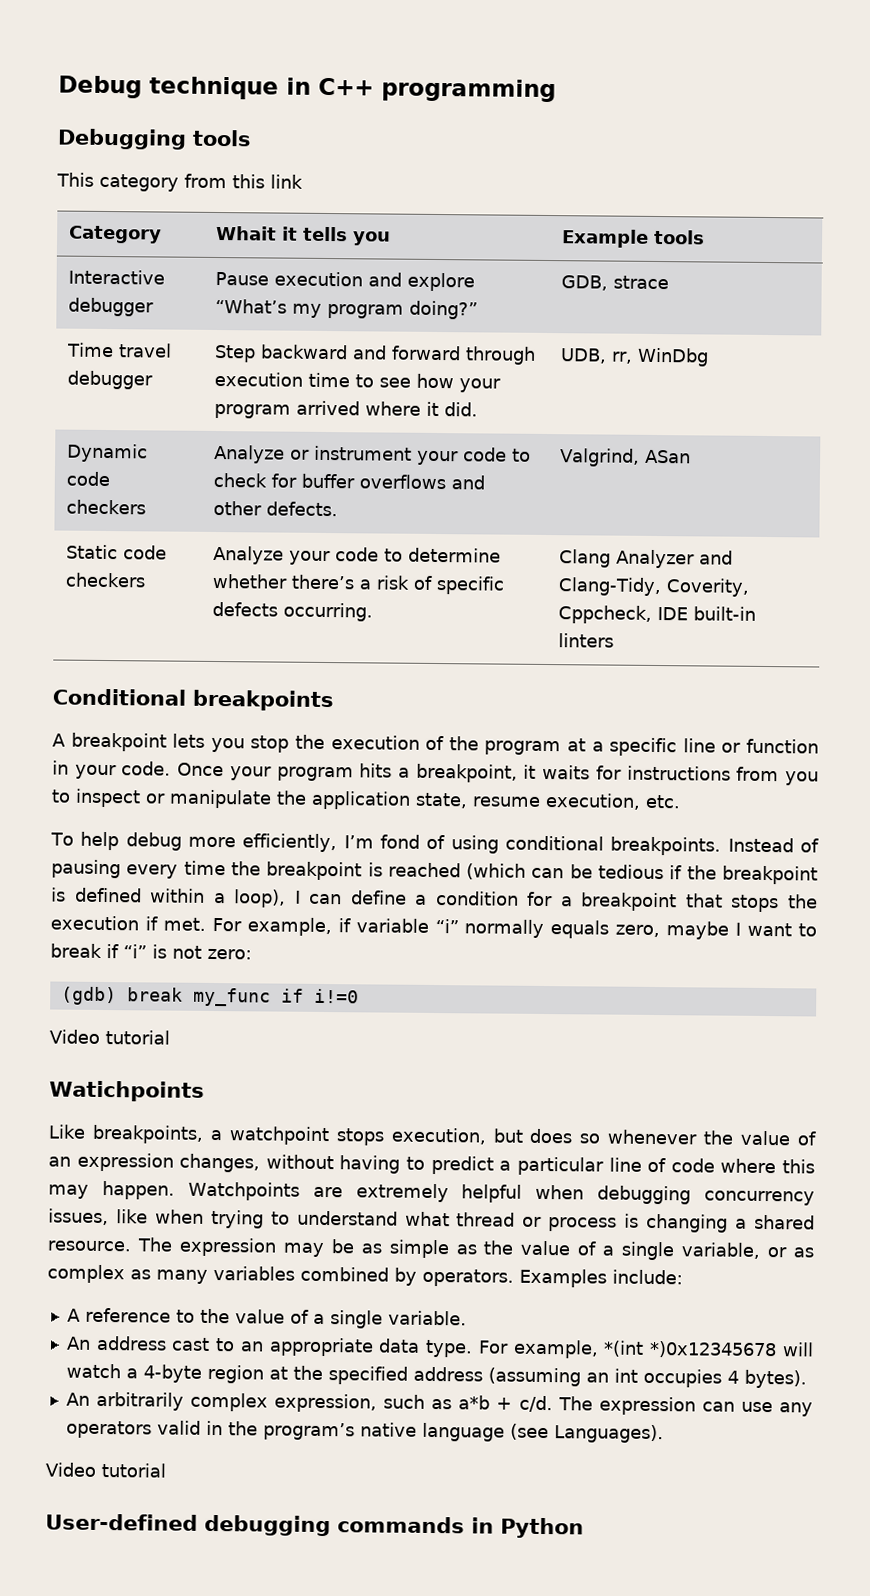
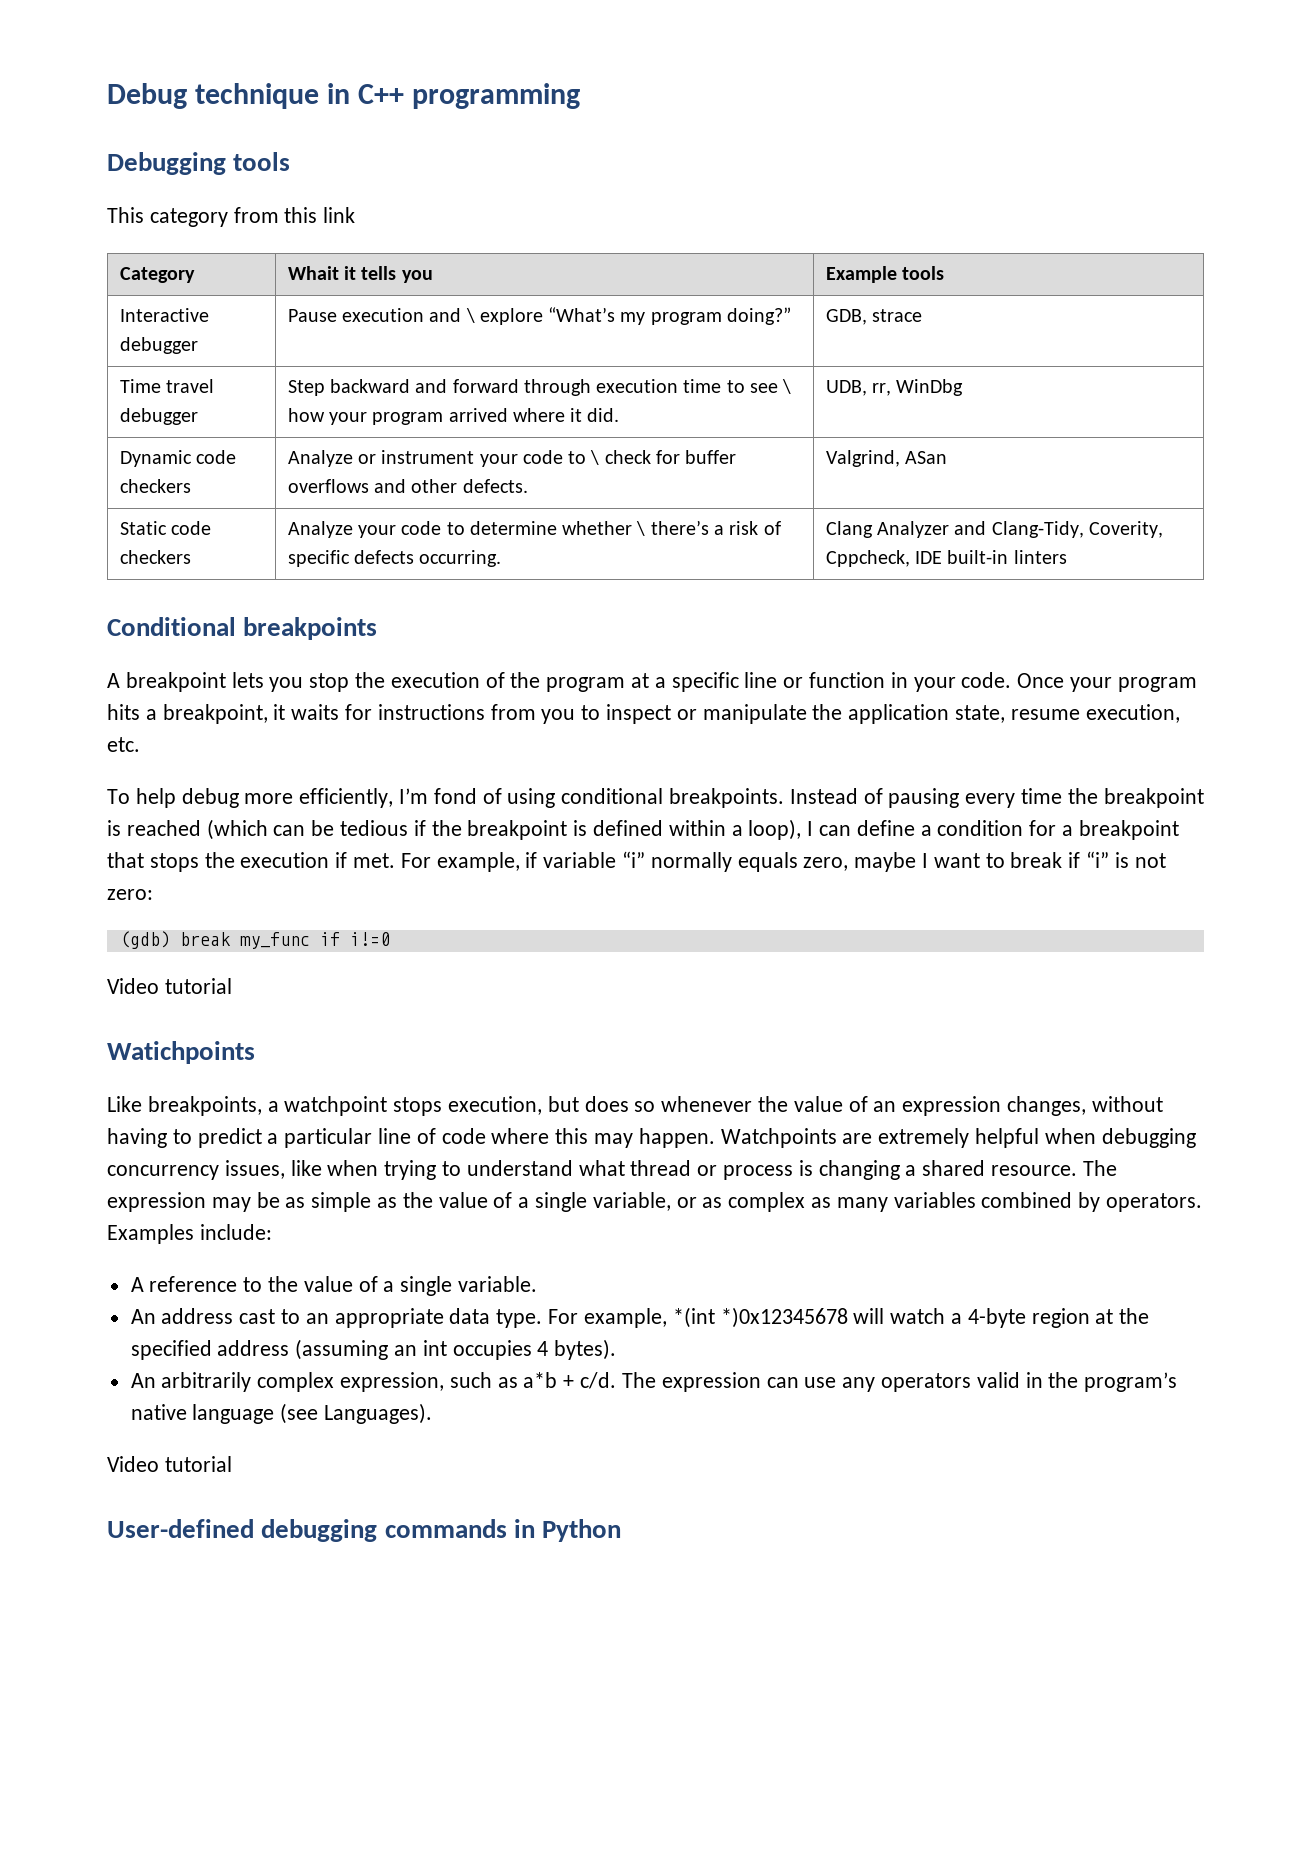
(402, 279) none -> [465,308,475,323] \
(411, 382) none -> [782,379,792,394] \
(531, 455) none -> [590,450,600,465] \
(288, 581) none -> [636,521,646,536] \

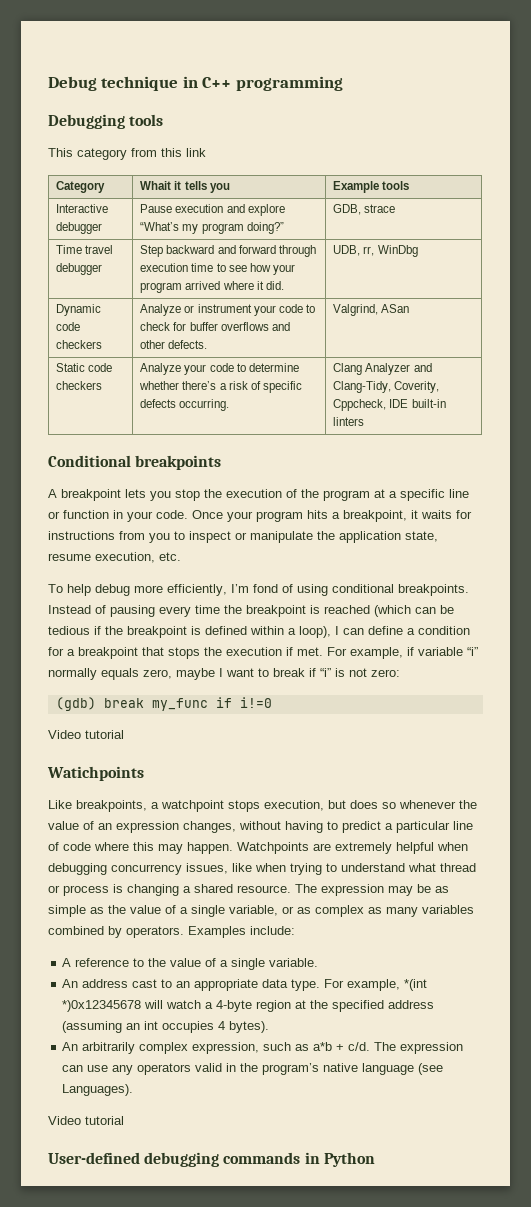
[465,308,475,323] \ -> (245, 208) none
[782,379,792,394] \ -> (247, 268) none
[590,450,600,465] \ -> (315, 308) none
[636,521,646,536] \ -> (180, 385) none

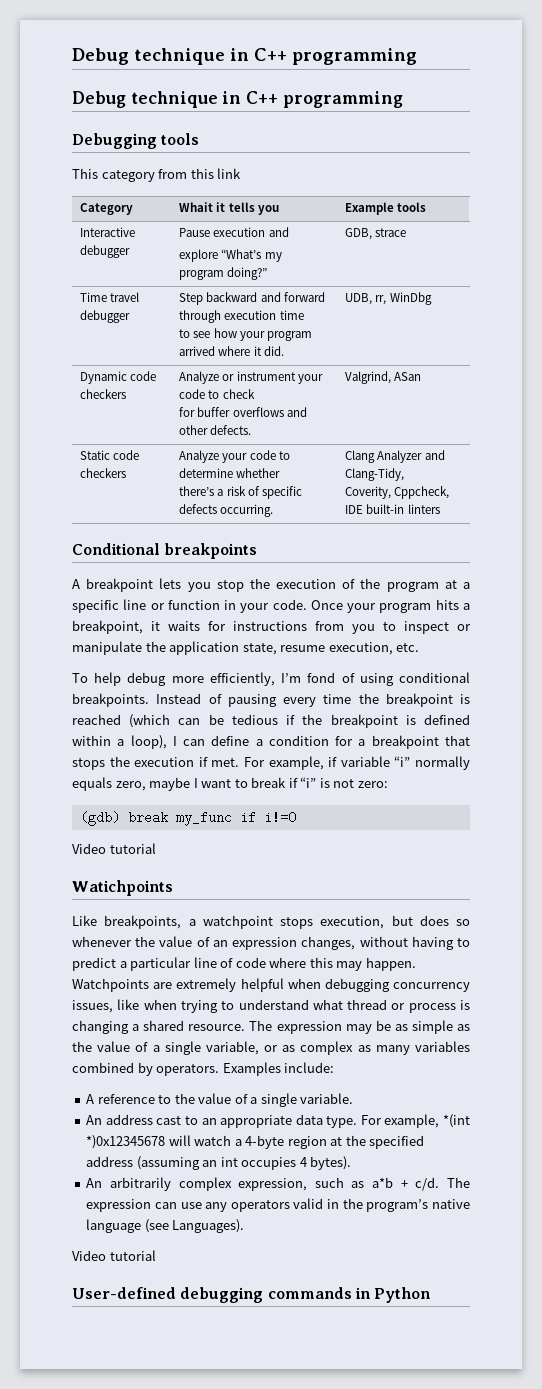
[48,76,343,91] Debug technique in C++ programming -> [72,48,417,65] [72,91,403,108] Debug technique in C++ programming // Debug technique in C++ programming
(245, 208) none -> (289, 232) //
(214, 267) none -> (304, 315) //
(171, 326) none -> (255, 394) //
(180, 385) none -> (281, 473) //
(392, 387) none -> (405, 474) //

